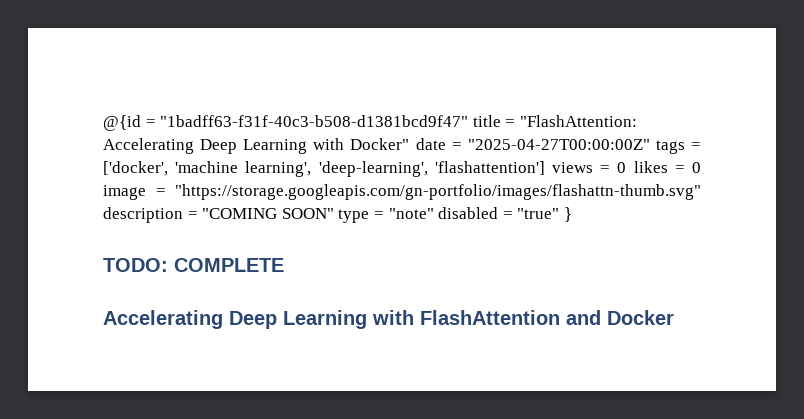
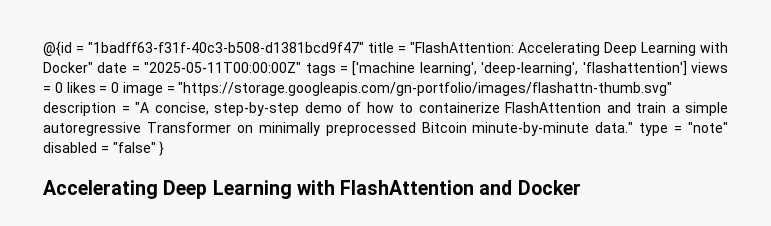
[467,139,650,150] "2025-04-27T00:00:00Z" -> [144,62,302,73] "2025-05-11T00:00:00Z"
[103,161,239,176] ['docker', 'machine -> [352,61,416,76] ['machine
[202,208,334,219] "COMING SOON" -> [135,102,728,116] [43,122,634,136] "A concise, step-by-step demo of how to containerize FlashAttention and train a simple autoregressive Transformer on minimally preprocessed Bitcoin minute-by-minute data."
[517,208,560,219] "true" -> [112,142,156,153] "false"
[103,258,284,272] // TODO: COMPLETE -> (165, 148) none

